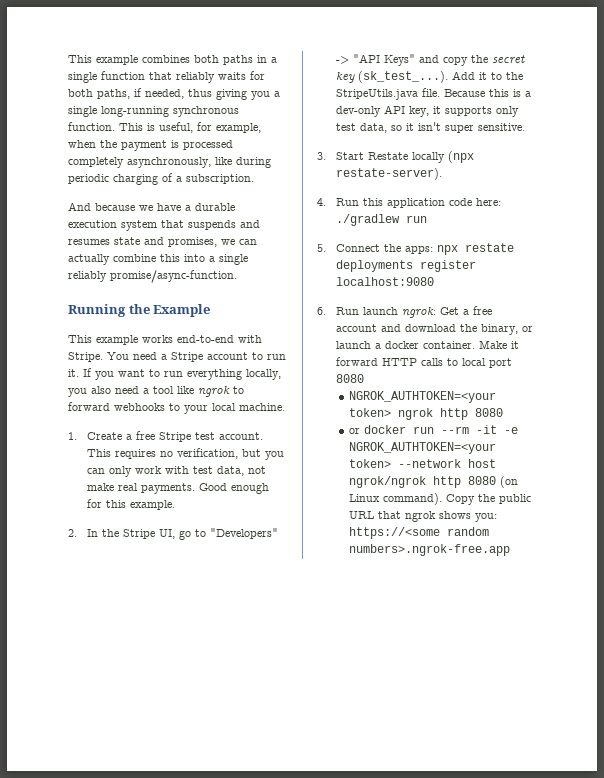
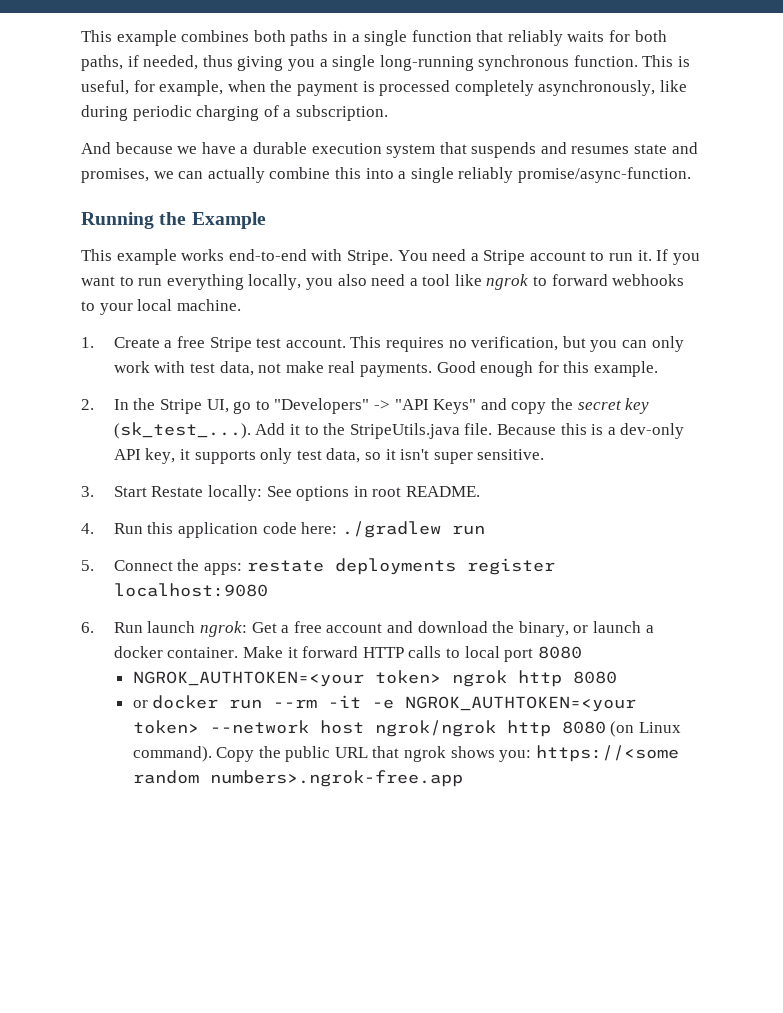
[412,151,475,163] [336,168,443,180] locally (npx restate-server). -> [208,485,480,501] locally: See options in root README.
[437,245,459,255] npx -> (243, 569) none

